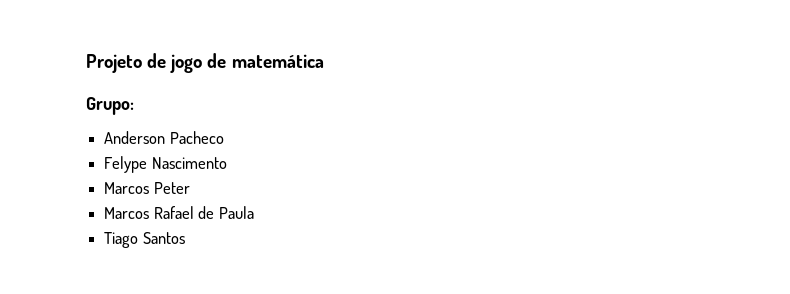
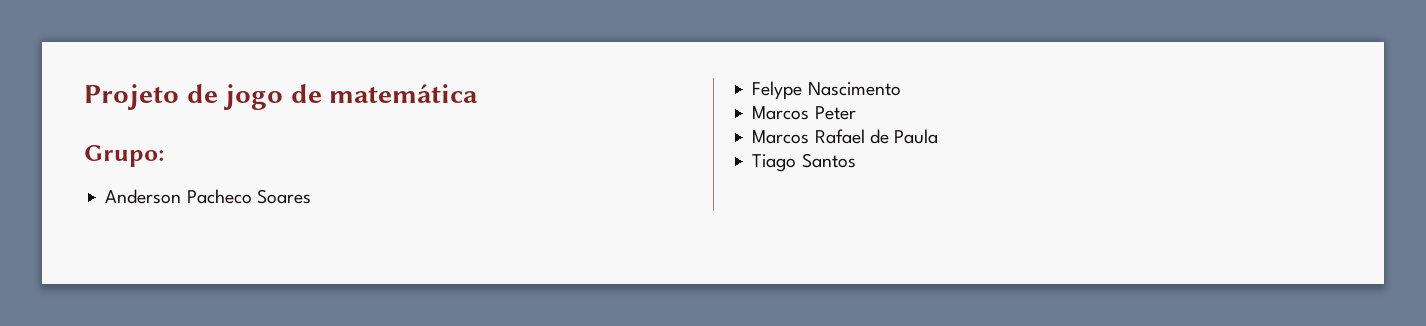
(224, 137) none -> [256,189,311,204] Soares

